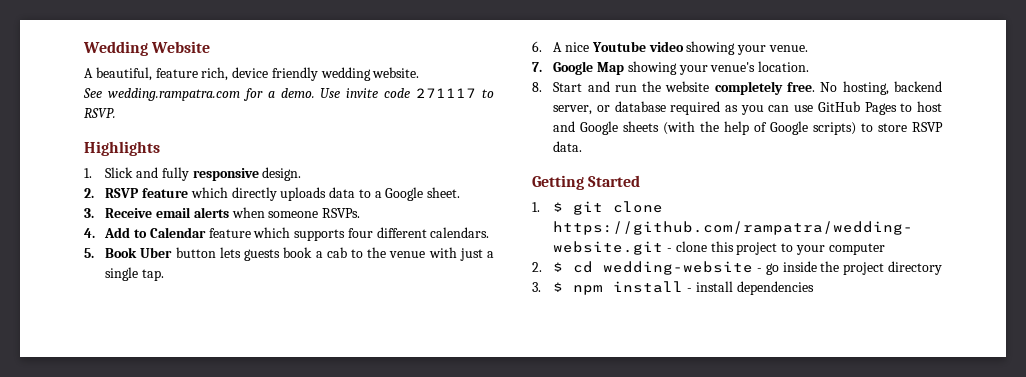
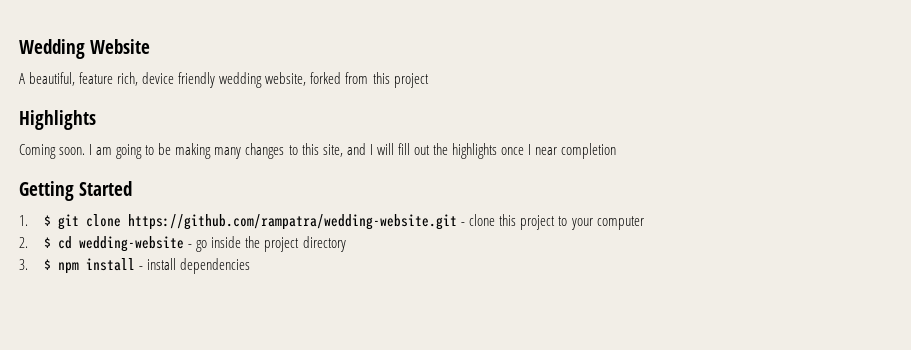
[372,67,420,78] [83,88,495,101] [84,108,116,118] [84,141,160,156] [84,167,302,181] [84,187,461,201] [84,207,361,218] [84,227,490,241] [84,247,495,261] [105,267,164,281] [532,41,808,55] [532,61,810,75] [532,81,942,95] [553,101,942,115] [553,121,943,135] [553,141,583,152] website. // See wedding.rampatra.com for a demo. Use invite code 271117 to RSVP. // Highlights // 1. Slick and fully responsive design. // 2. RSVP feature which directly uploads data to a Google sheet. // 3. Receive email alerts when someone RSVPs. // 4. Add to Calendar feature which supports four different calendars. // 5. Book Uber button lets guests book a cab to the venue with just a single tap. // 6. A nice Youtube video showing your venue. // 7. Google Map showing your venue's location. // 8. Start and run the website completely free. No hosting, backend server, or database required as you can use GitHub Pages to host and Google sheets (with the help of Google scripts) to store RSVP data. -> [265,72,429,88] [19,110,96,130] [19,143,617,159] website, forked from this project // Highlights // Coming soon. I am going to be making many changes to this site, and I will fill out the highlights once I near completion

